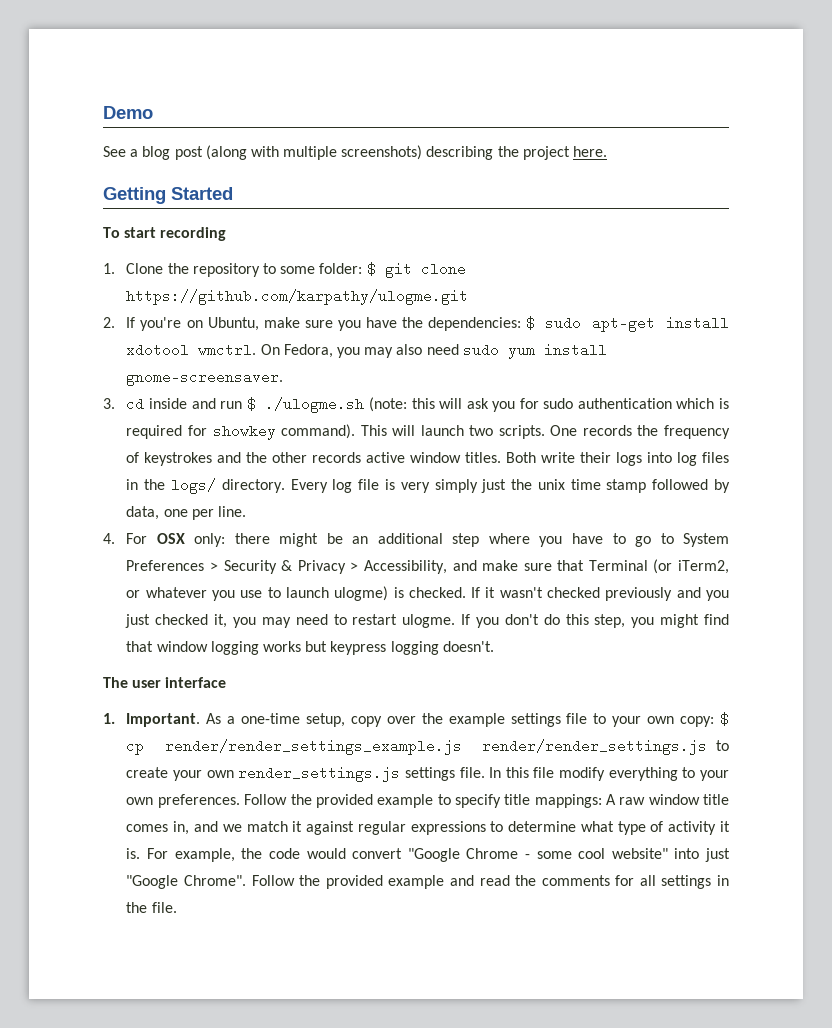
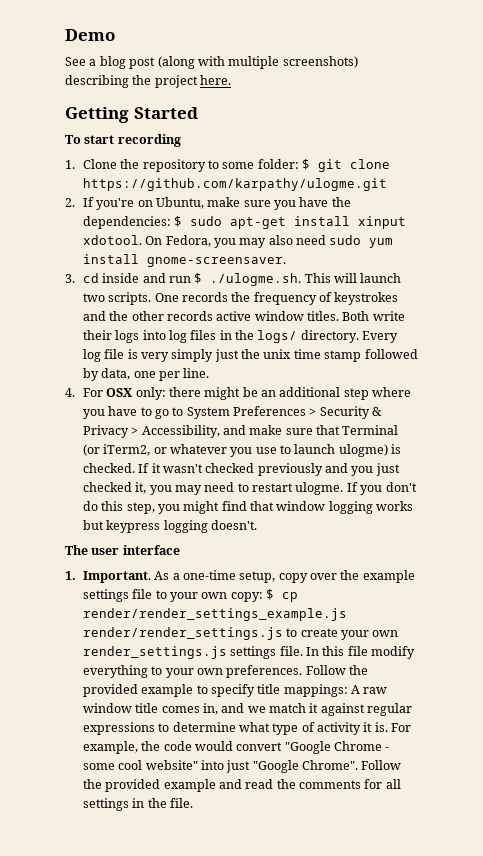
[126,343,257,357] xdotool wmctrl. -> [358,216,407,229] [82,235,142,245] xinput xdotool.
[265,397,729,413] [126,424,356,440] ./ulogme.sh (note: this will ask you for sudo authentication which is required for showkey command). -> [210,273,302,286] ./ulogme.sh.

